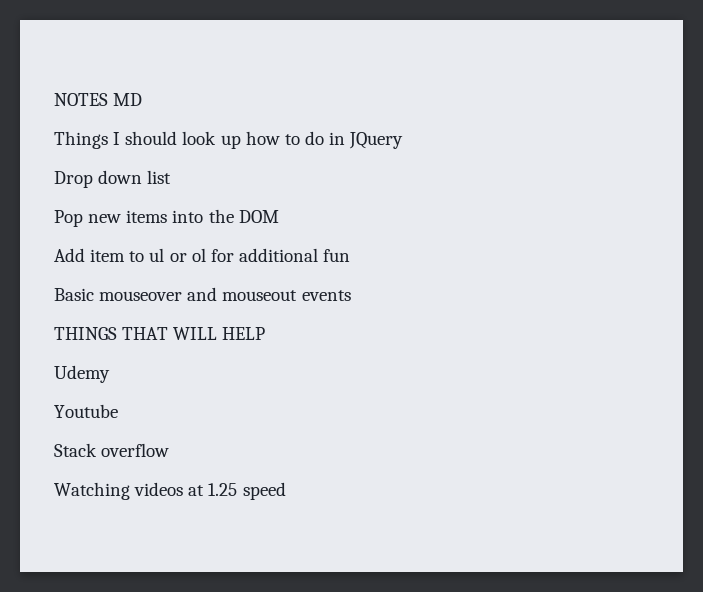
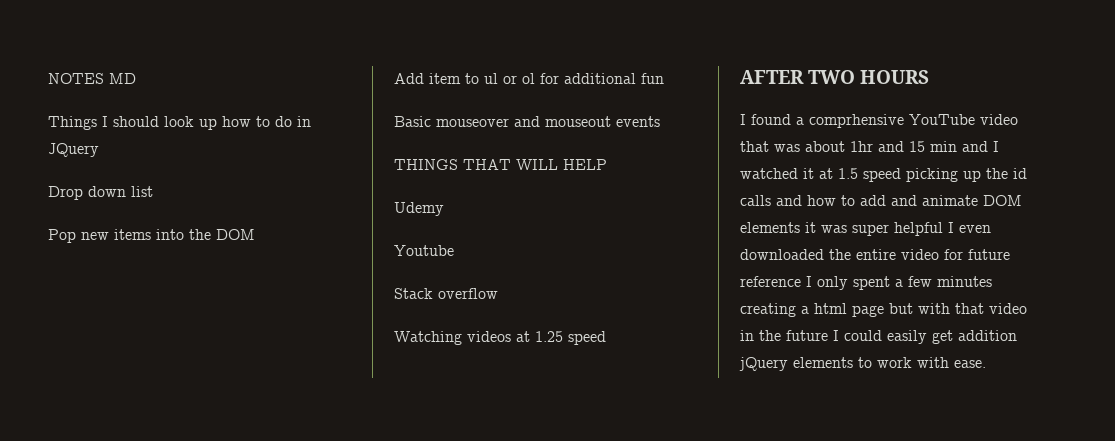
(286, 491) none -> [740,70,930,84] [740,114,1018,128] [740,141,999,152] [740,168,1027,182] [740,195,1022,206] [740,222,991,236] [740,249,1010,260] [740,276,992,290] [740,303,1027,317] [740,330,1017,344] [739,357,986,371] // AFTER TWO HOURS // I found a comprhensive YouTube video that was about 1hr and 15 min and I watched it at 1.5 speed picking up the id calls and how to add and animate DOM elements it was super helpful I even downloaded the entire video for future reference I only spent a few minutes creating a html page but with that video in the future I could easily get addition jQuery elements to work with ease.

